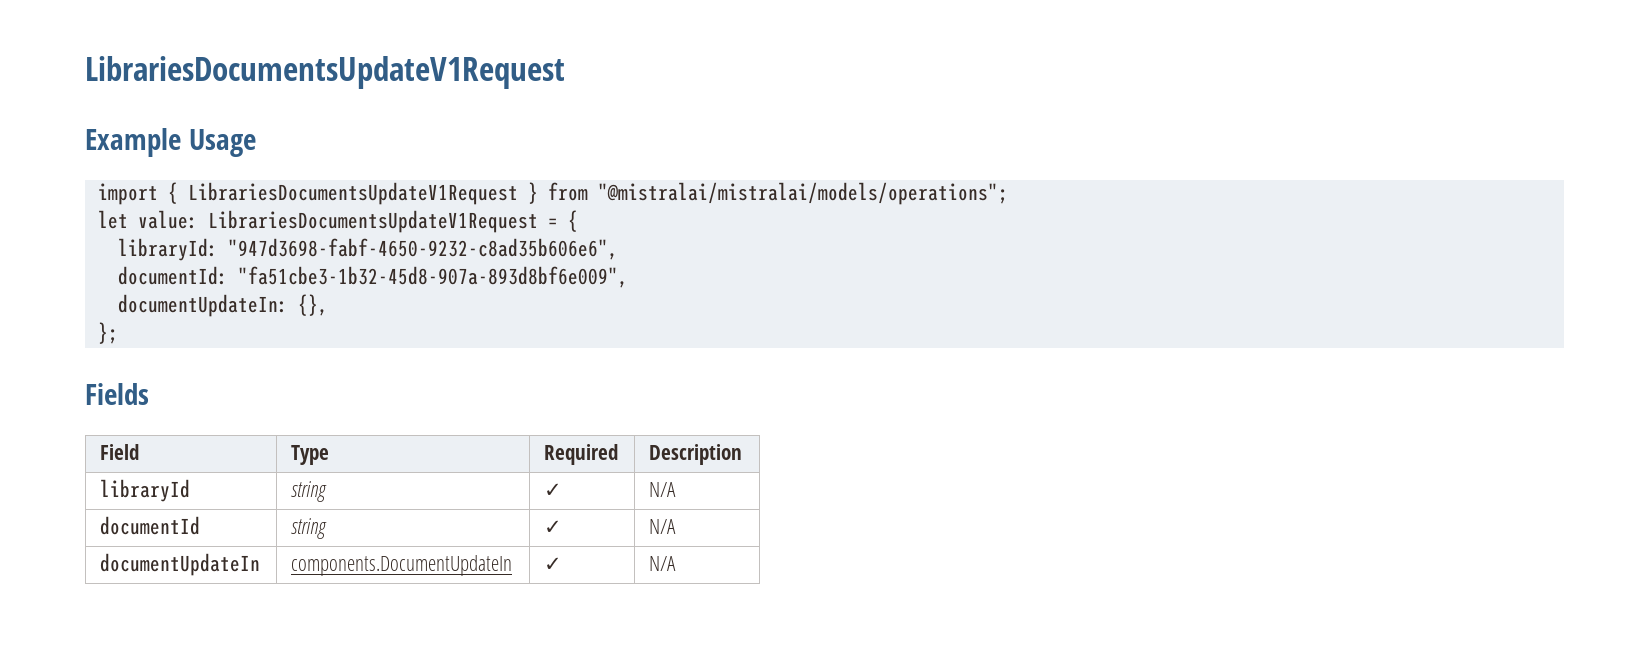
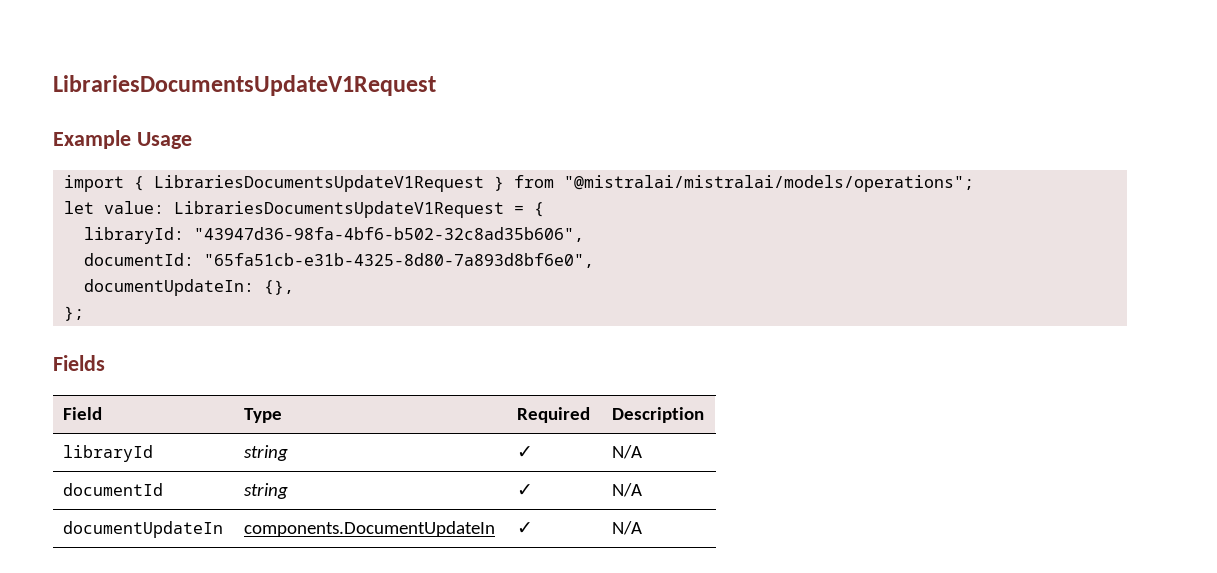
[227,238,618,260] "947d3698-fabf-4650-9232-c8ad35b606e6", -> [194,227,585,242] "43947d36-98fa-4bf6-b502-32c8ad35b606",
[237,266,628,288] "fa51cbe3-1b32-45d8-907a-893d8bf6e009", -> [204,253,595,268] "65fa51cb-e31b-4325-8d80-7a893d8bf6e0",

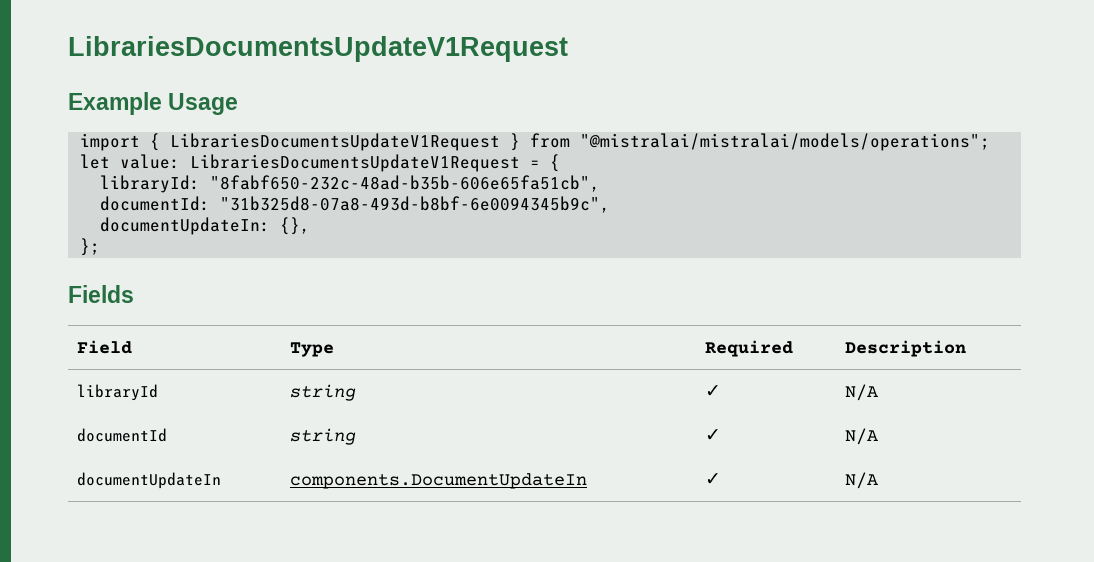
[194,227,585,242] "43947d36-98fa-4bf6-b502-32c8ad35b606", -> [210,175,601,192] "8fabf650-232c-48ad-b35b-606e65fa51cb",
[204,253,595,268] "65fa51cb-e31b-4325-8d80-7a893d8bf6e0", -> [220,196,611,213] "31b325d8-07a8-493d-b8bf-6e0094345b9c",

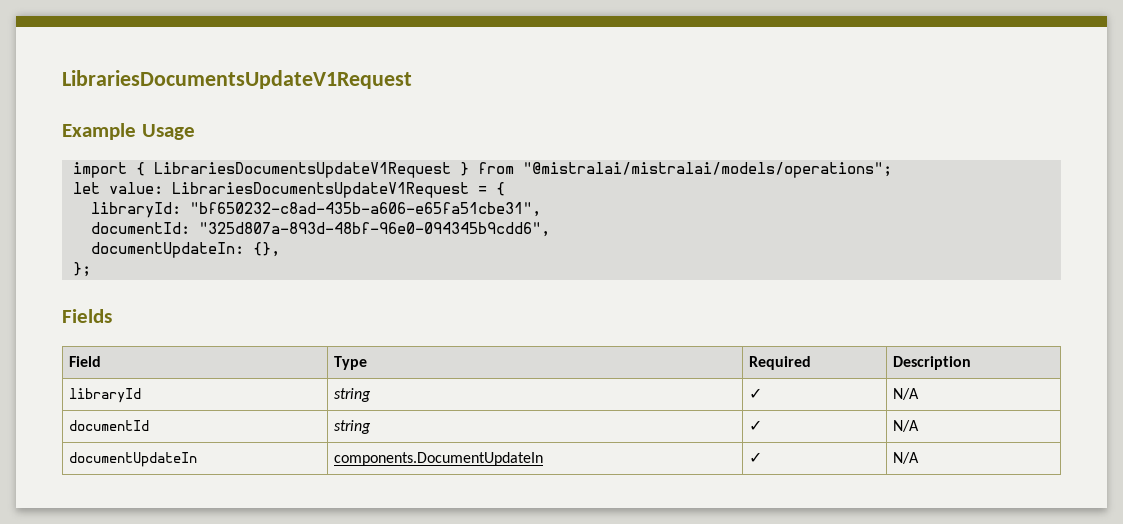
[210,175,601,192] "8fabf650-232c-48ad-b35b-606e65fa51cb", -> [189,202,541,217] "bf650232-c8ad-435b-a606-e65fa51cbe31",
[220,196,611,213] "31b325d8-07a8-493d-b8bf-6e0094345b9c", -> [198,222,550,237] "325d807a-893d-48bf-96e0-094345b9cdd6",

